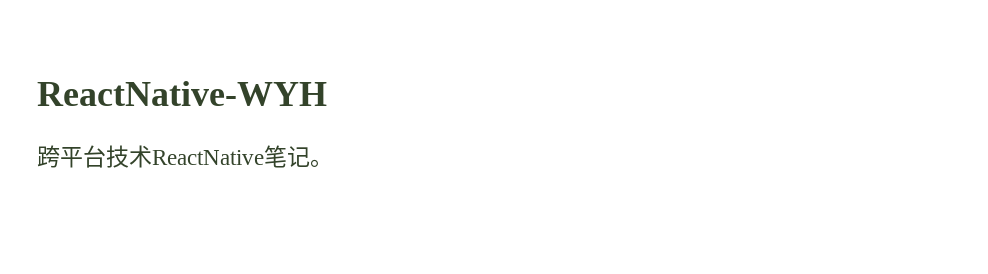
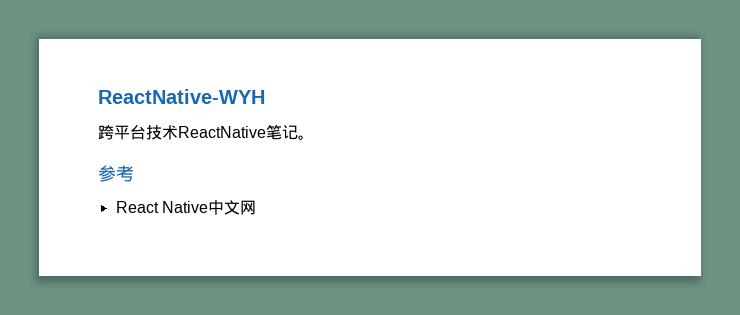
(333, 163) none -> [98,165,134,182] [115,200,256,215] // 参考 // React Native中文网

